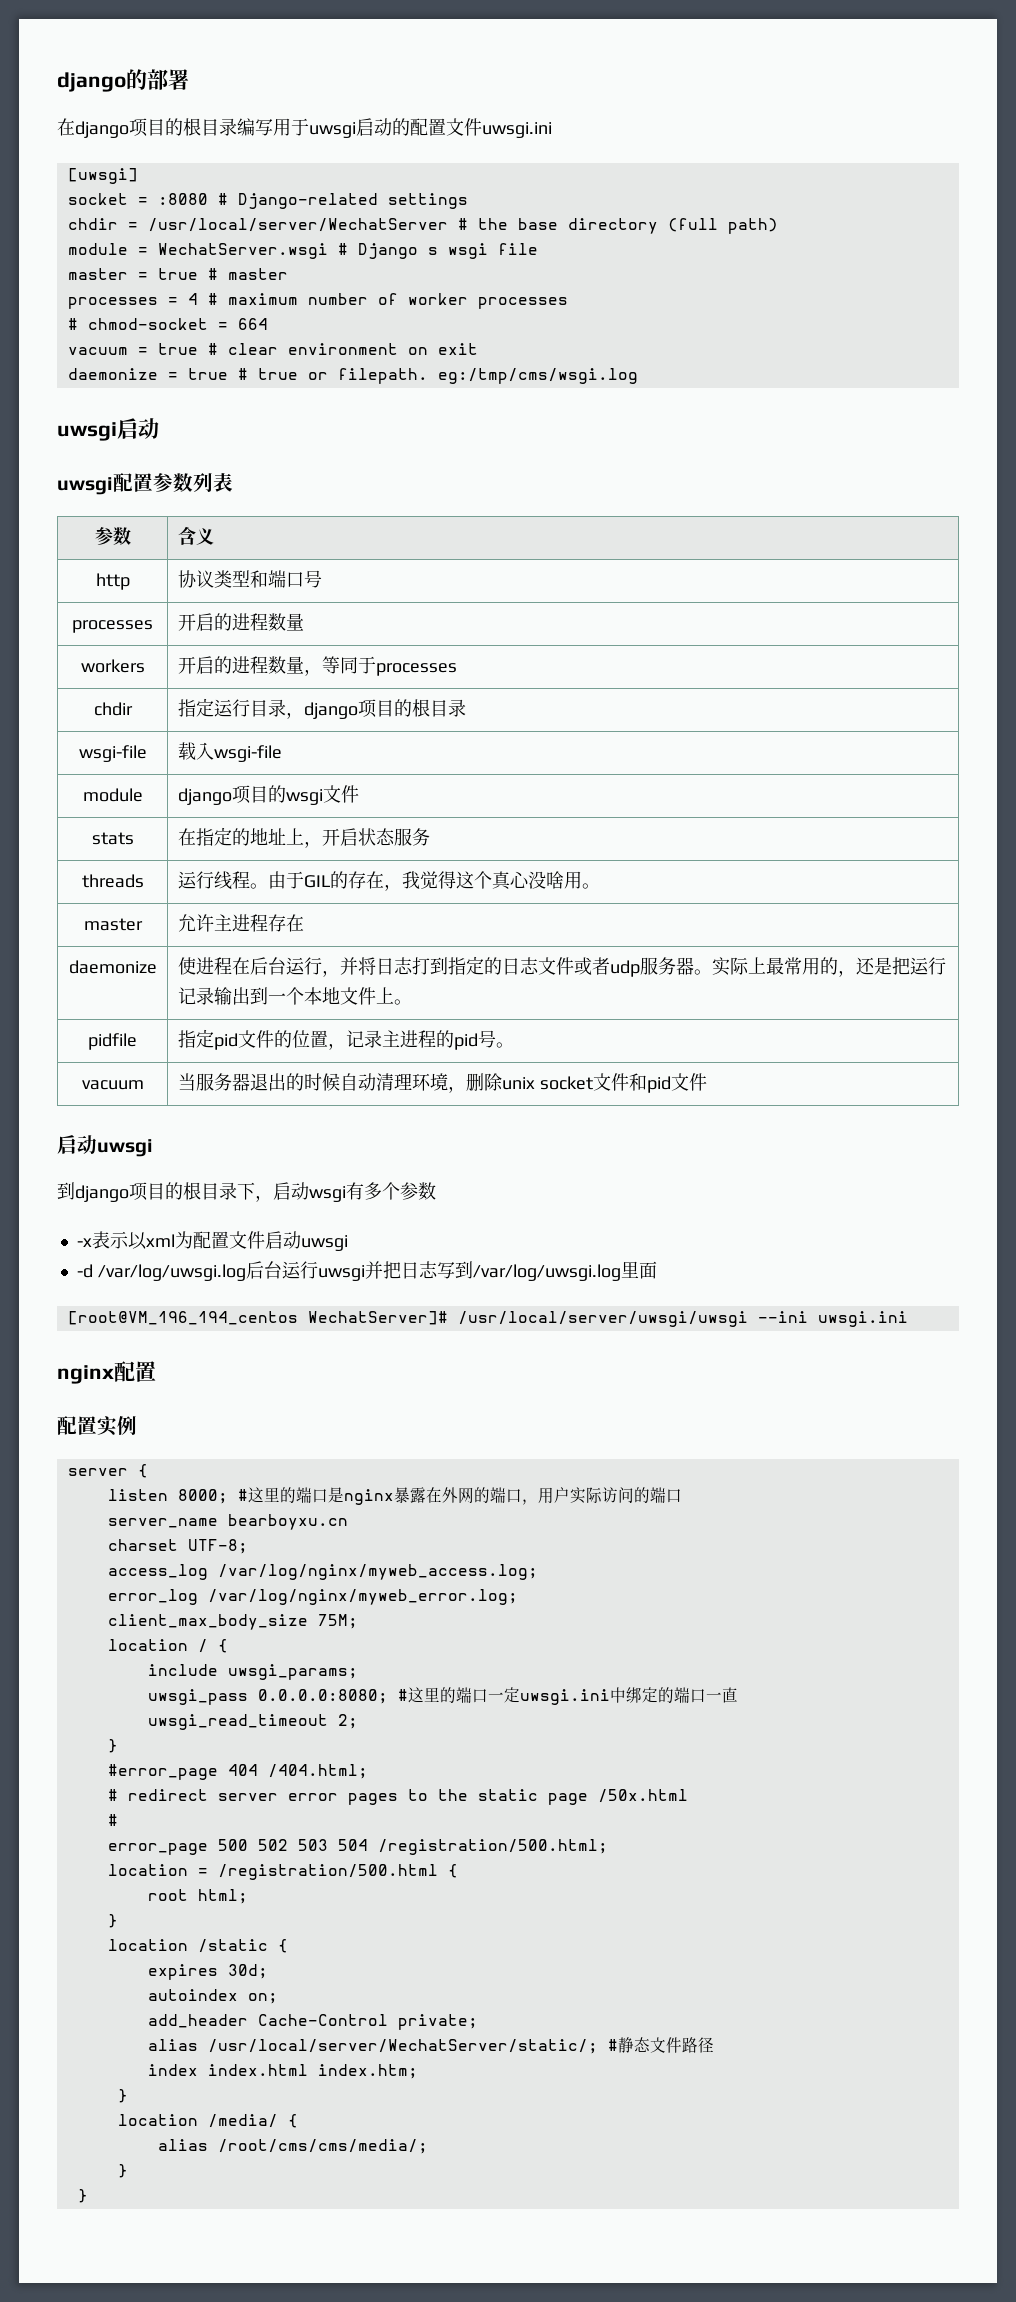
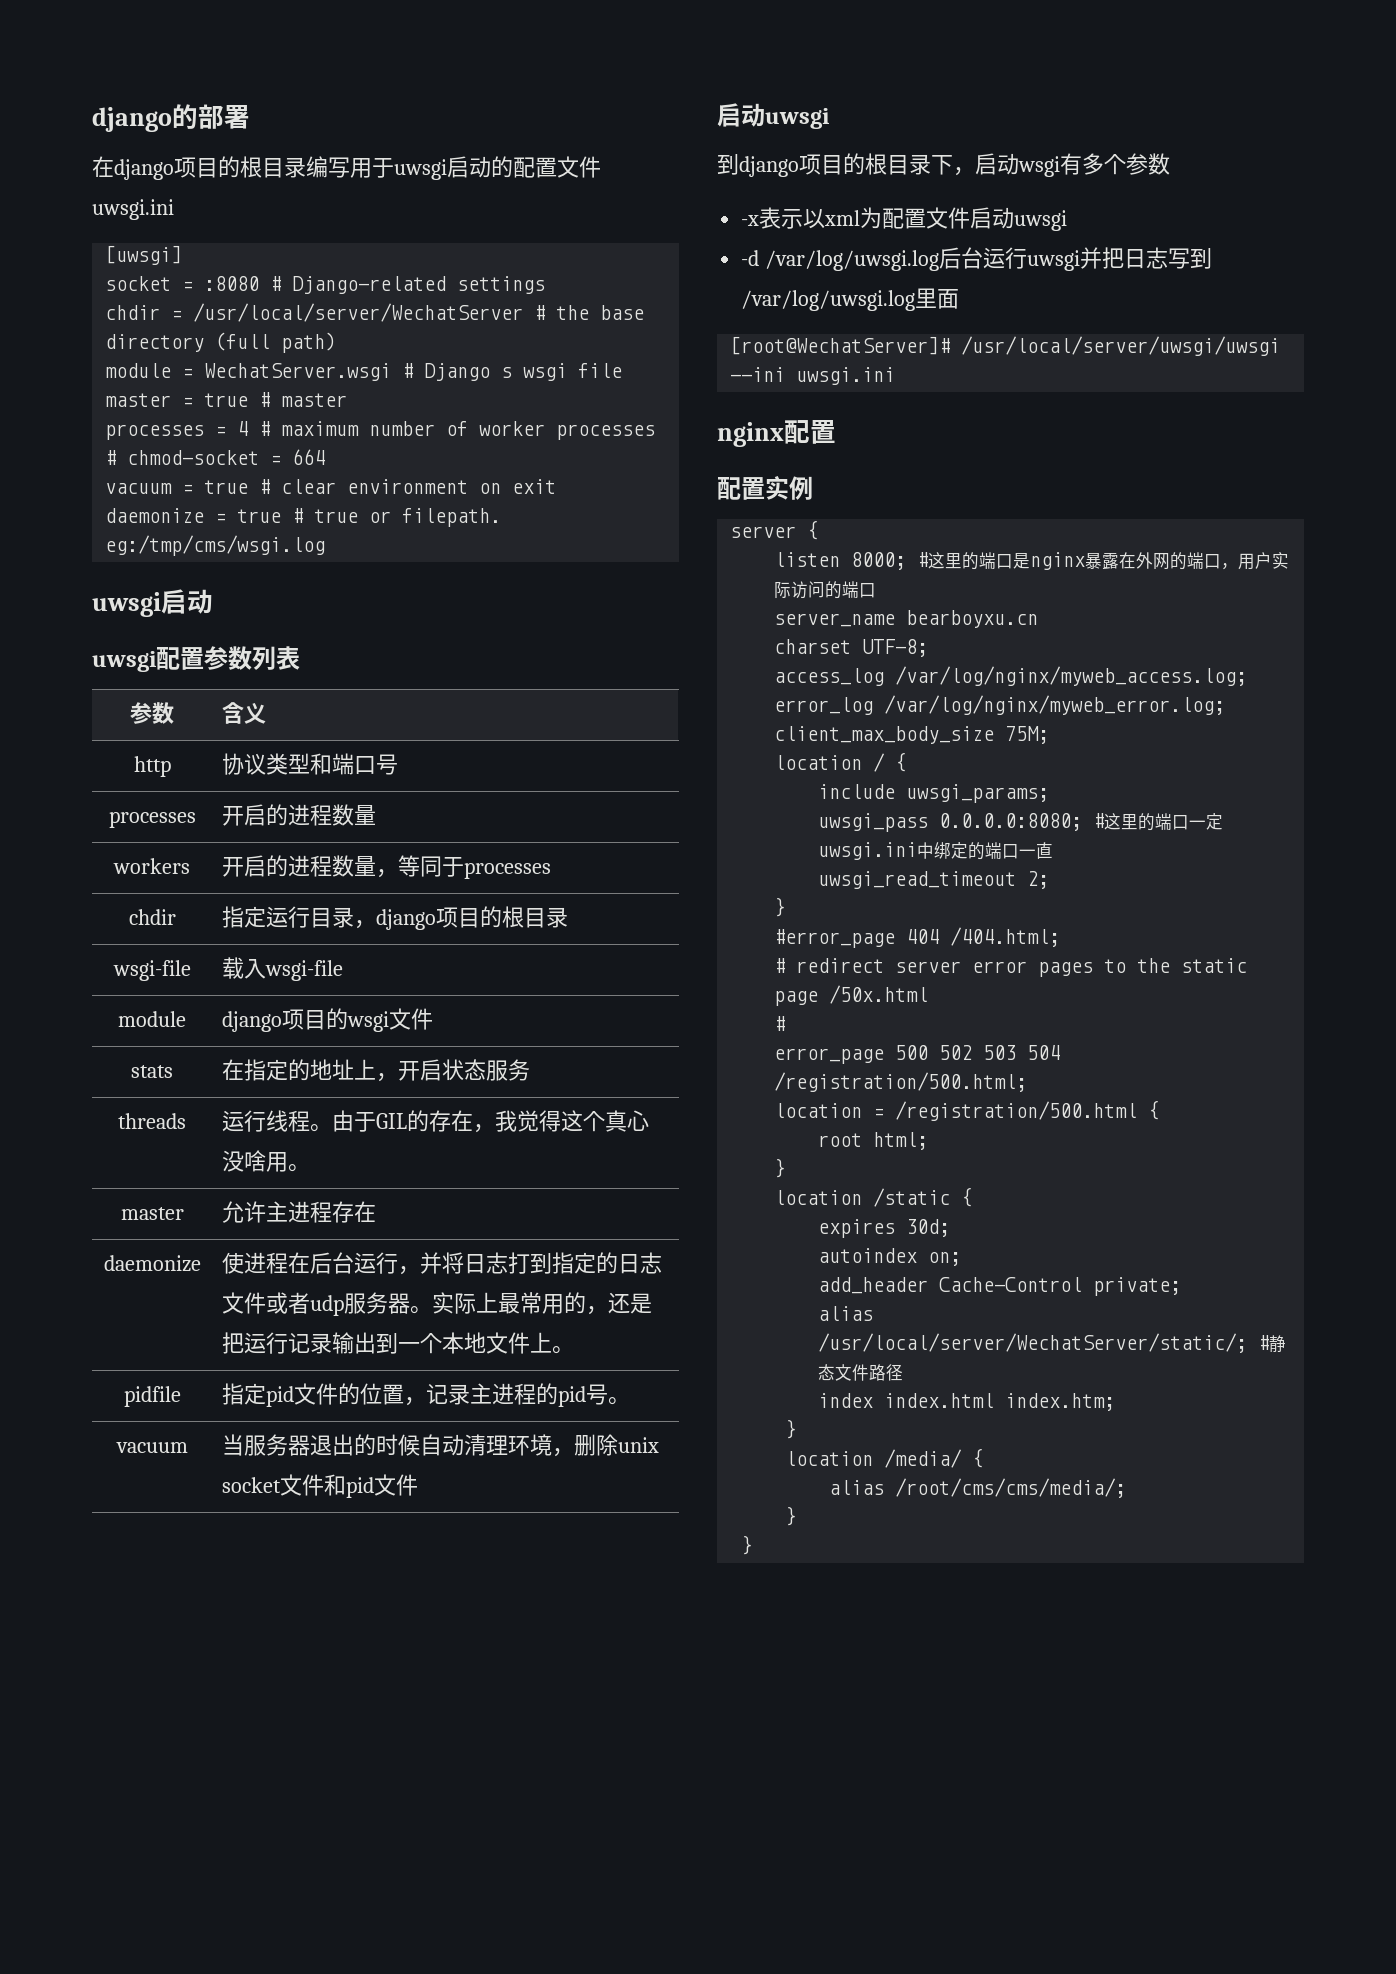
[67,1311,448,1325] [root@VM_196_194_centos WechatServer]# -> [730,336,951,355] [root@WechatServer]#

